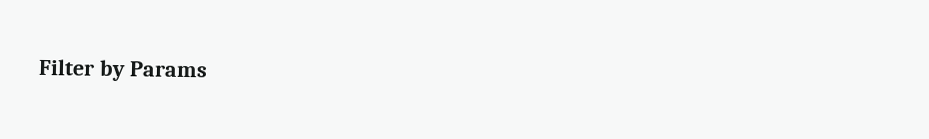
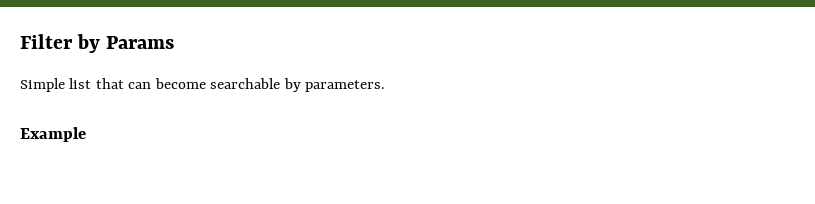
(208, 69) none -> [20,78,386,92] [20,127,86,142] // Simple list that can become searchable by parameters. // Example

